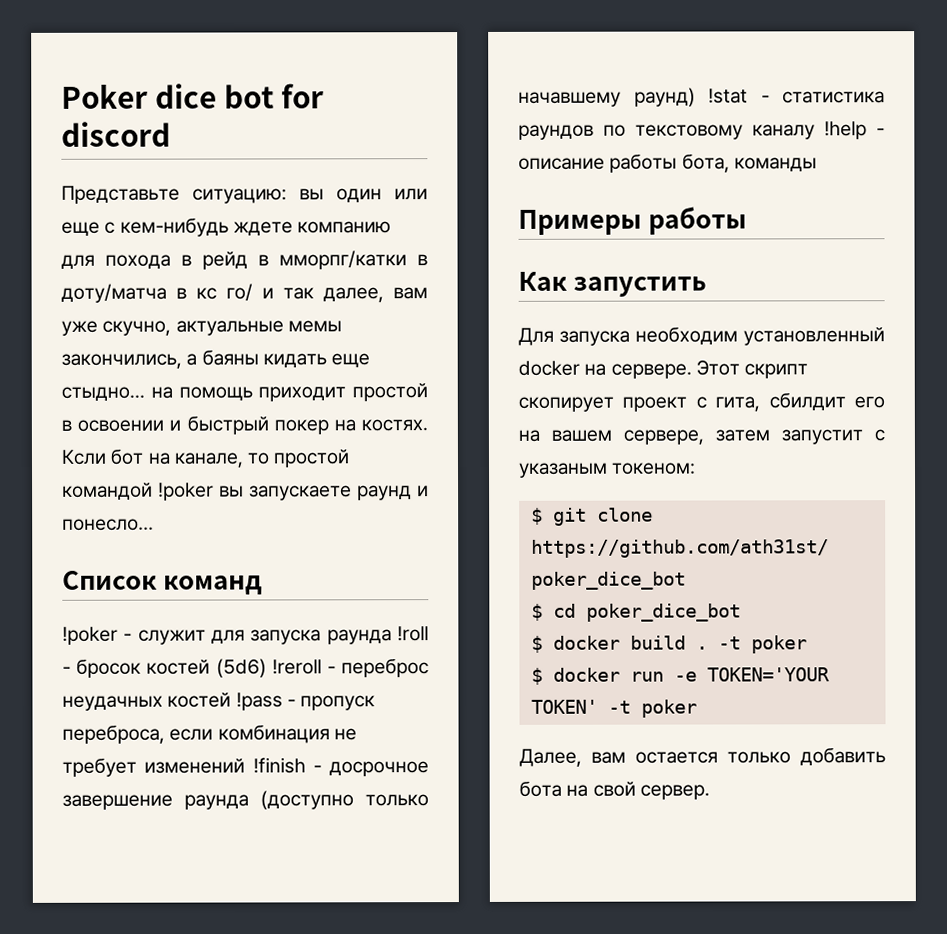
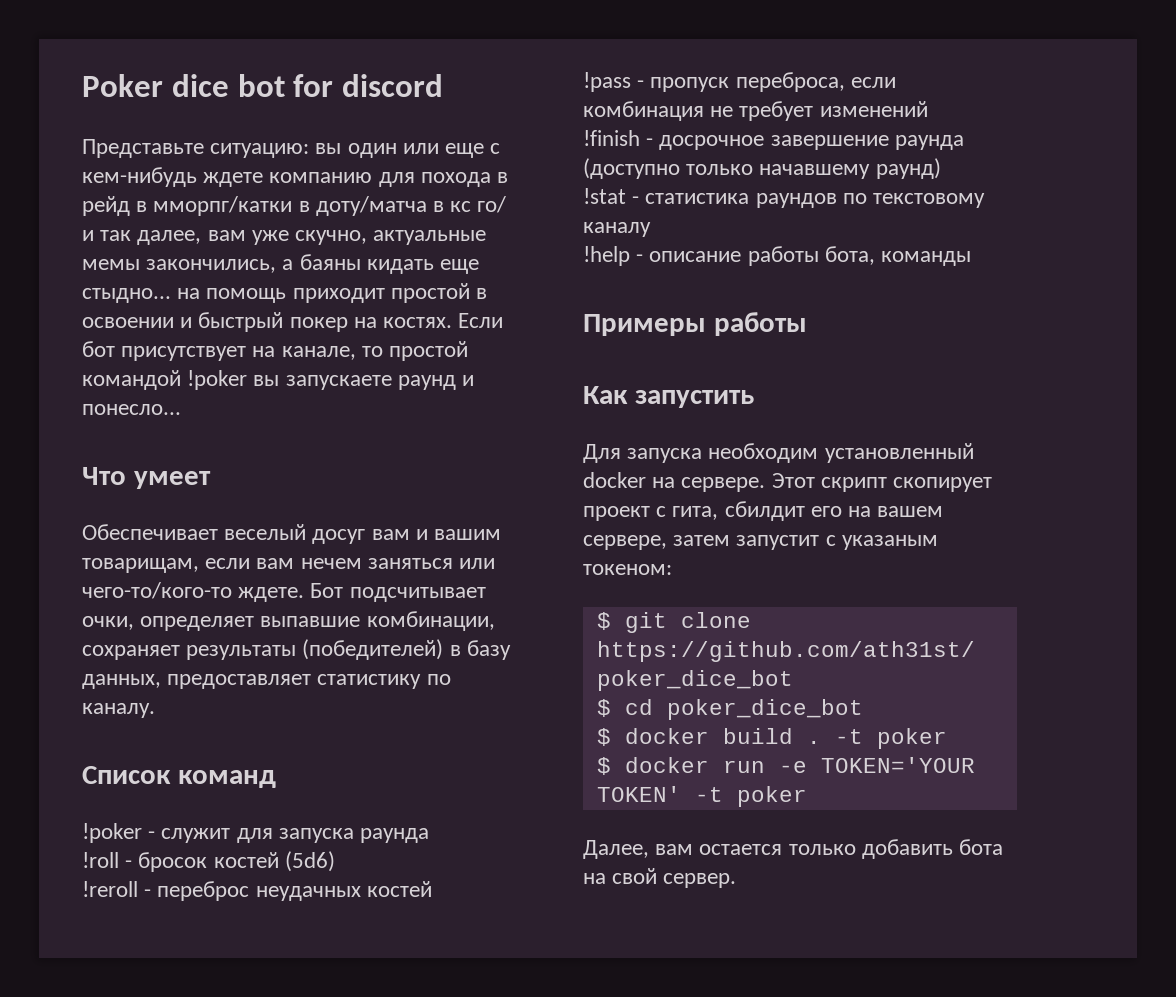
[61,448,144,465] Ксли бот -> [458,313,504,328] [82,341,247,361] Если бот присутствует
(154, 524) none -> [82,467,211,489] [82,524,502,544] [82,558,496,573] [82,582,486,602] [82,611,495,631] [82,639,511,660] [82,674,451,689] [82,703,155,718] // Что умеет // Обеспечивает веселый досуг вам и вашим товарищам, если вам нечем заняться или чего-то/кого-то ждете. Бот подсчитывает очки, определяет выпавшие комбинации, сохраняет результаты (победителей) в базу данных, предоставляет статистику по каналу.
(392, 637) none -> (430, 835) //
(267, 668) none -> (335, 861) //
(232, 700) none -> (432, 889) //
(246, 766) none -> (928, 109) //
(696, 97) none -> (941, 168) //
(815, 132) none -> (651, 229) //

